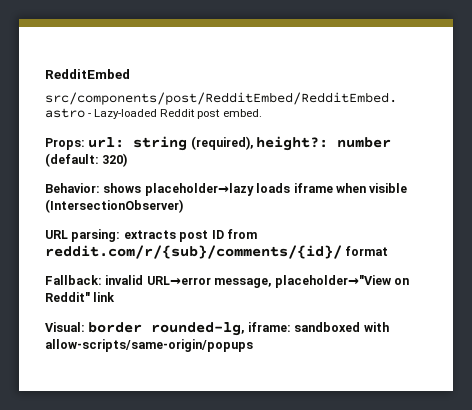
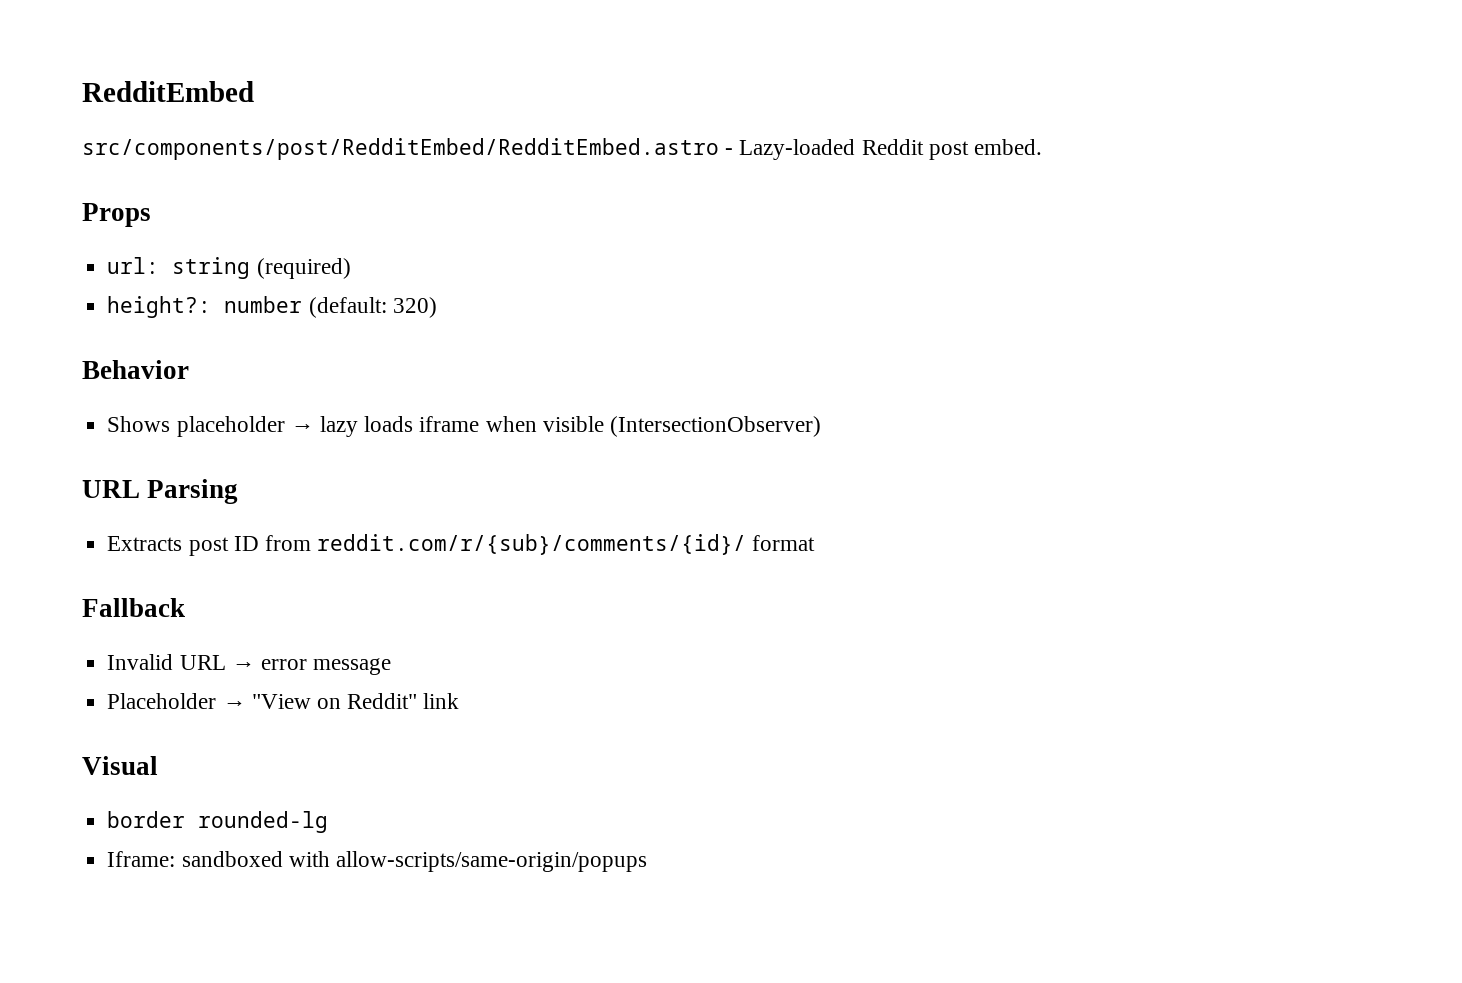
[45,138,85,150] Props: -> [82,203,151,227] Props //
[190,136,253,150] (required), -> [256,258,351,279] (required) //
[45,183,254,196] Behavior: shows placeholder→lazy -> [82,360,189,379] [107,416,358,437] Behavior // Shows placeholder → lazy
[71,229,176,242] parsing: extracts -> [147,479,239,504] [107,536,183,551] Parsing // Extracts
[45,275,391,288] Fallback: invalid URL→error message, placeholder→"View -> [82,598,185,617] [107,654,392,675] [107,693,311,709] Fallback // Invalid URL → error message // Placeholder → "View
[45,322,291,336] Visual: border rounded-lg, iframe: -> [82,756,158,775] [107,811,329,833] [107,851,176,867] Visual // border rounded-lg // Iframe:

